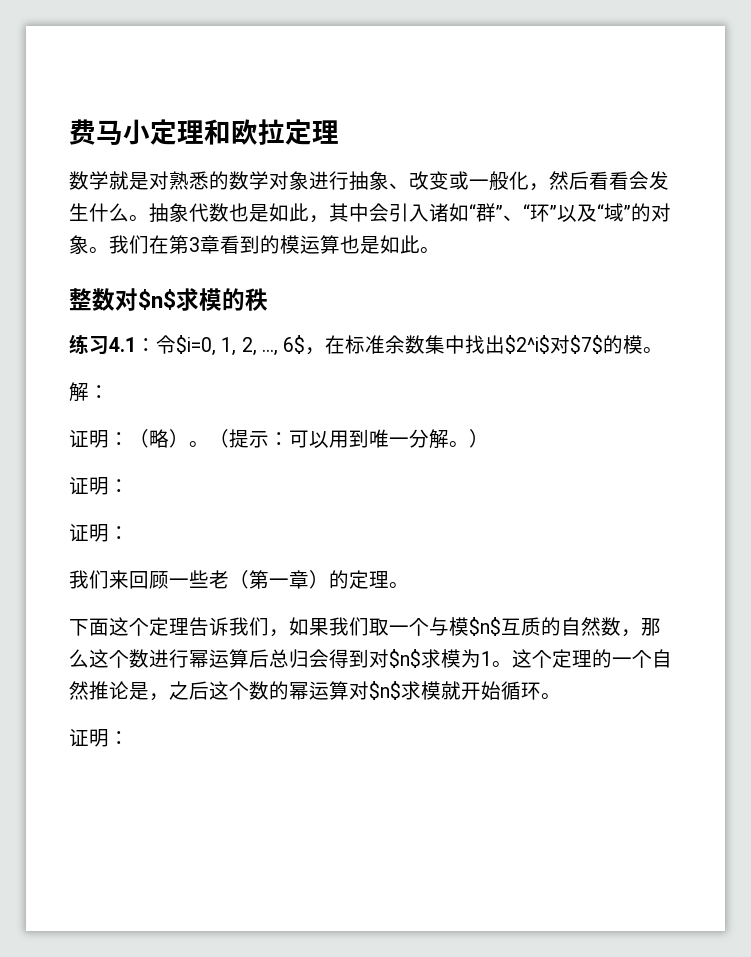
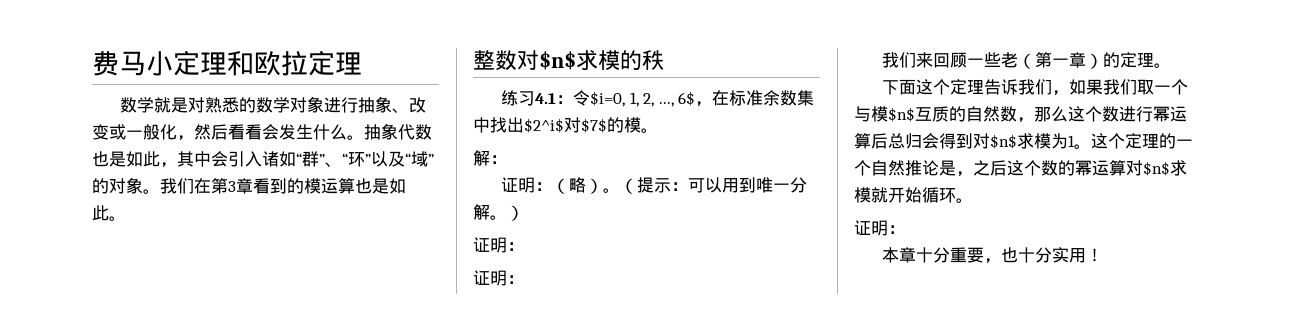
(129, 738) none -> [882,247,1104,264] // 本章十分重要，也十分实用！

